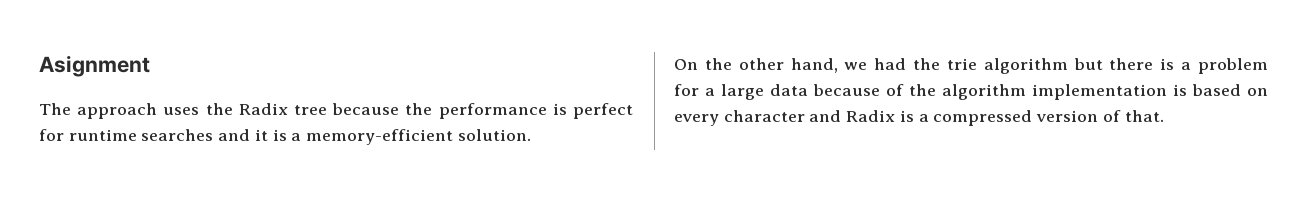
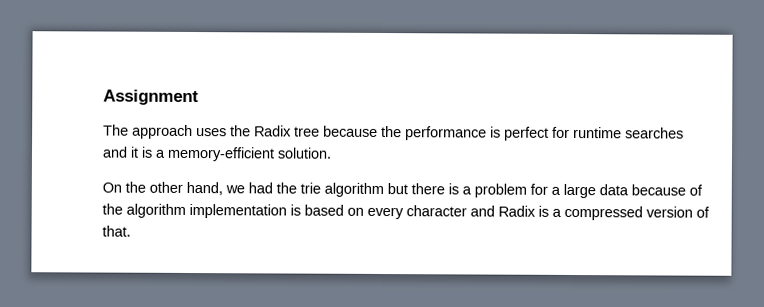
[39,55,150,77] Asignment -> [103,89,199,106] Assignment

